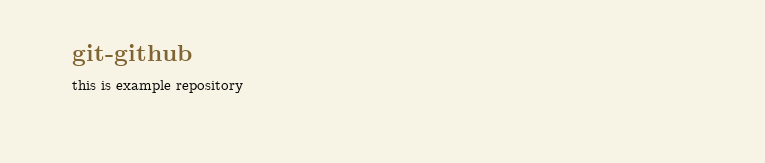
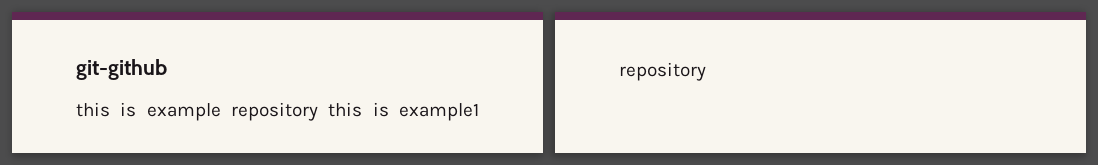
(243, 87) none -> [328,102,479,121] [619,62,706,81] this is example1 repository

